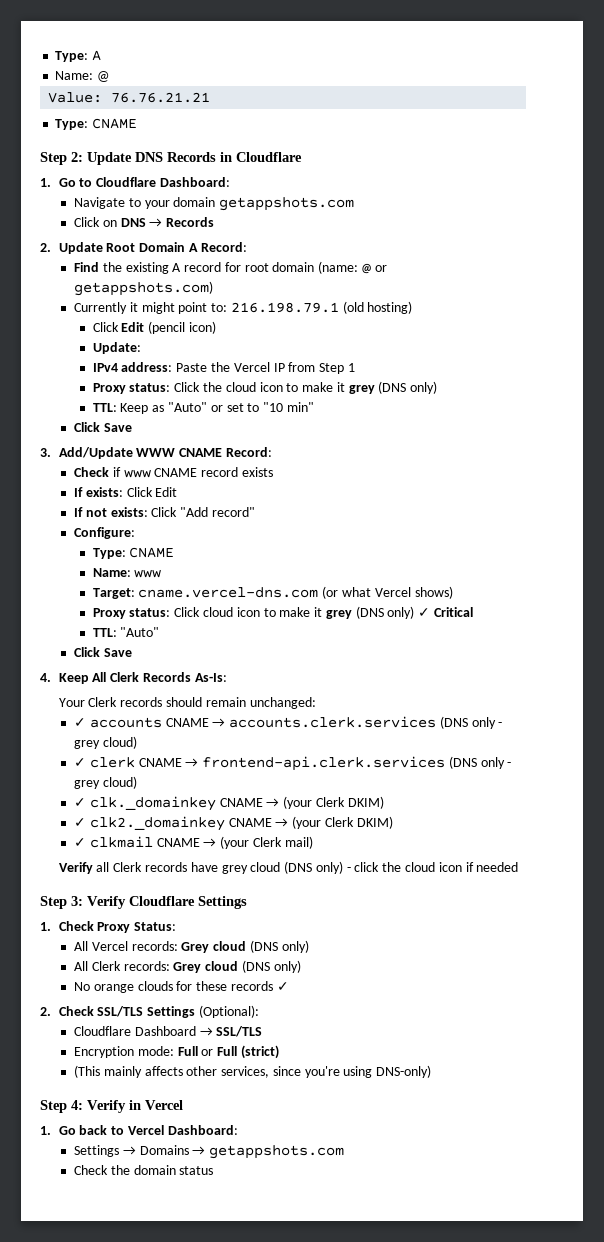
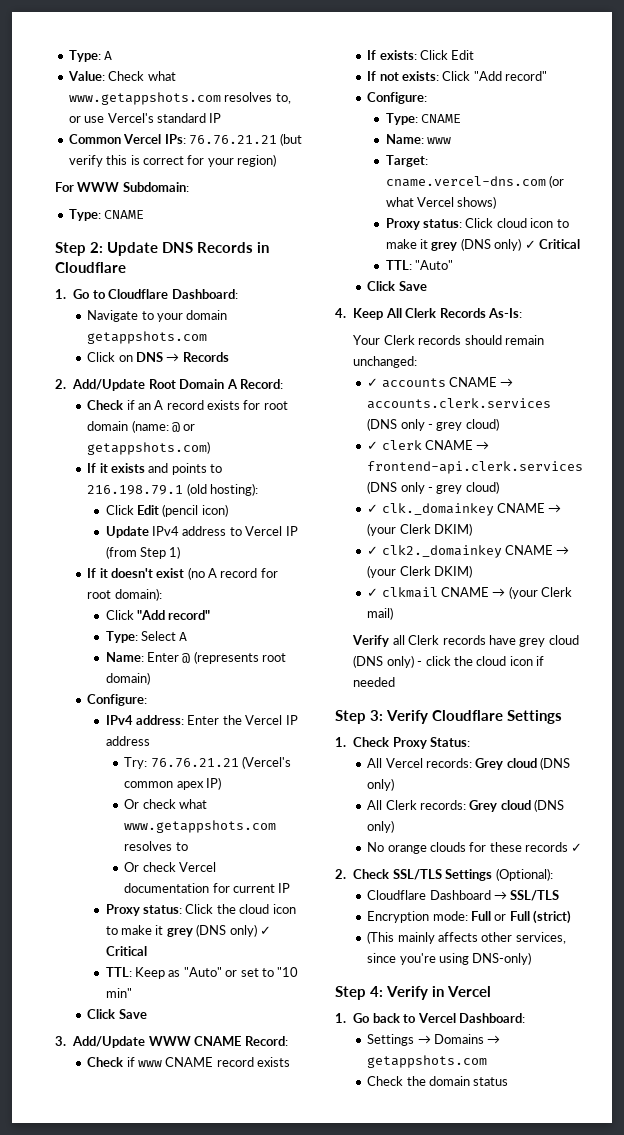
[55,71,111,82] [48,92,211,103] Name: @ // Value: 76.76.21.21 -> [67,71,176,81] [68,92,291,105] [68,113,222,123] [68,133,303,146] [68,154,276,167] [55,182,189,192] Value: Check what www.getappshots.com resolves to, or use Vercel's standard IP // Common Vercel IPs: 76.76.21.21 (but verify this is correct for your region) // For WWW Subdomain:
[58,242,103,254] Update -> [72,379,146,391] Add/Update
[74,262,222,274] Find the existing A record -> [87,400,241,410] Check if an A record exists
[74,302,228,314] Currently it might point to: -> [87,463,223,475] If it exists and points to
[367,301,413,314] hosting) -> [209,483,258,496] hosting):
[92,342,141,354] Update: -> [105,526,298,538] [105,546,181,559] [87,567,278,580] [87,588,162,601] [105,610,211,620] [105,631,188,643] [105,651,287,664] [105,672,150,685] [87,694,148,706] Update IPv4 address to Vercel IP (from Step 1) // If it doesn't exist (no A record for root domain): // Click "Add record" // Type: Select A // Name: Enter @ (represents root domain) // Configure:
[176,363,208,372] Paste -> [187,715,220,725] Enter
[288,362,355,374] from Step 1 -> [105,736,150,746] [124,756,291,769] [124,777,221,790] [124,799,207,809] [124,820,277,833] [124,841,188,851] [124,862,216,872] [124,883,291,893] address // Try: 76.76.21.21 (Vercel's common apex IP) // Or check what www.getappshots.com resolves to // Or check Vercel documentation for current IP
(438, 387) none -> [259,926,271,935] [105,946,147,956] ✓ Critical

